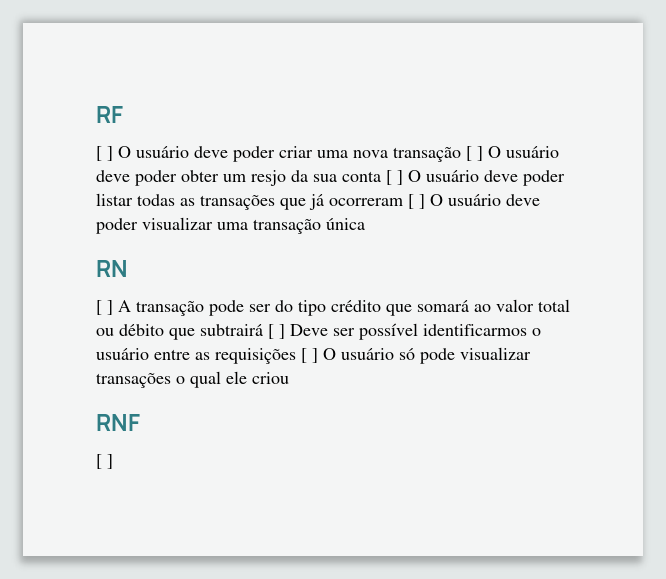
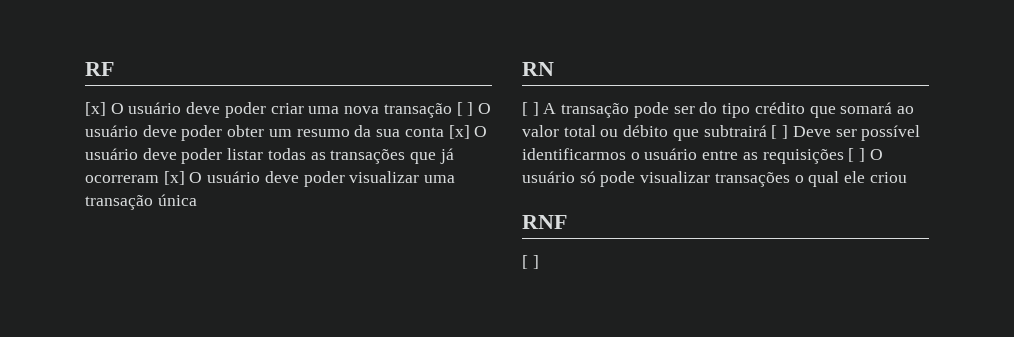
[96,146,113,161] [ ] -> [85,102,106,116] [x]
[251,170,286,186] resjo -> [296,129,350,137] resumo
[386,170,403,185] [ ] -> [448,125,470,139] [x]
[408,194,425,209] [ ] -> [163,171,185,185] [x]

